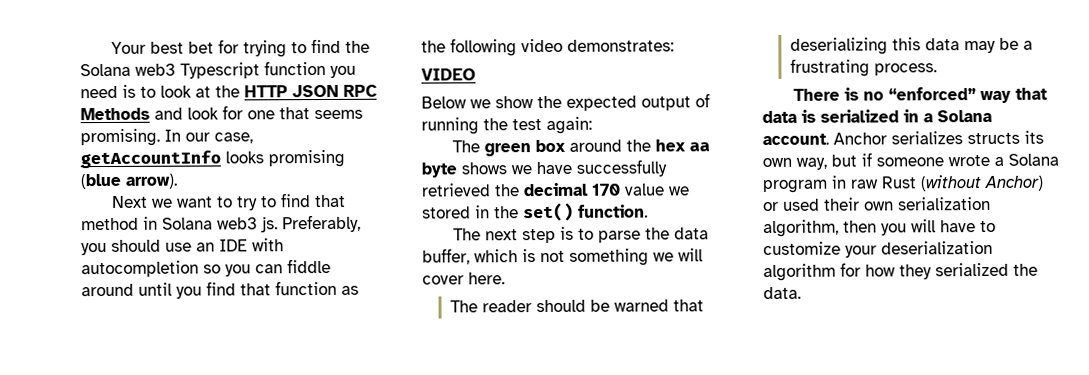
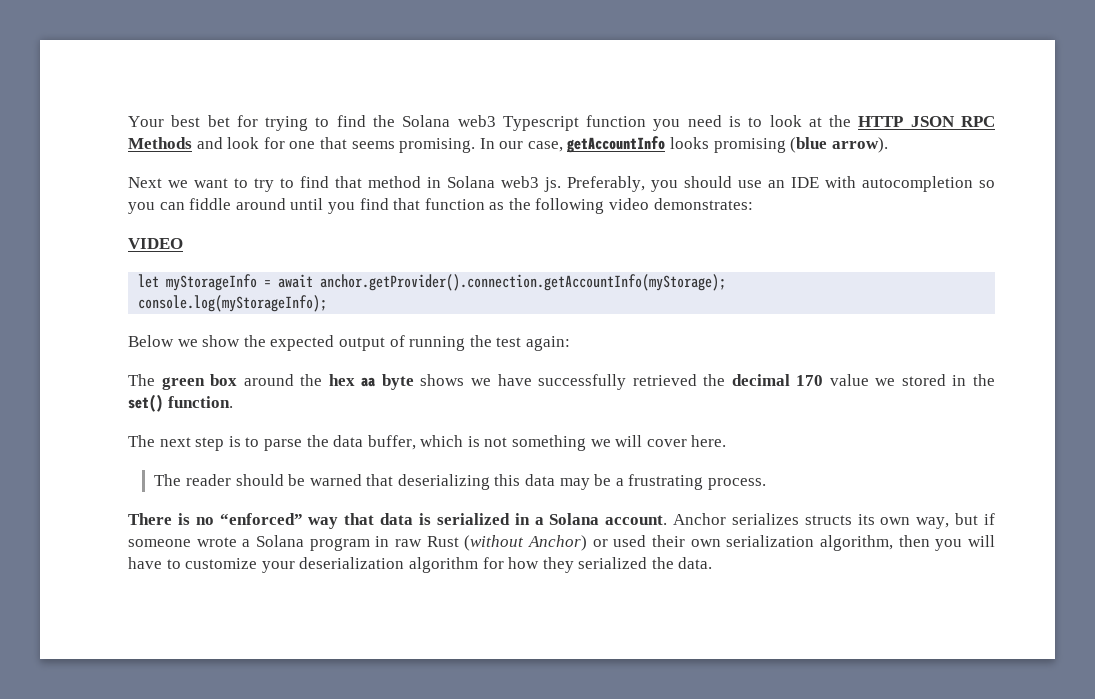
(476, 74) none -> [138,274,727,291] [138,295,328,312] // let myStorageInfo = await anchor.getProvider().connection.getAccountInfo(myStorage); // console.log(myStorageInfo);

